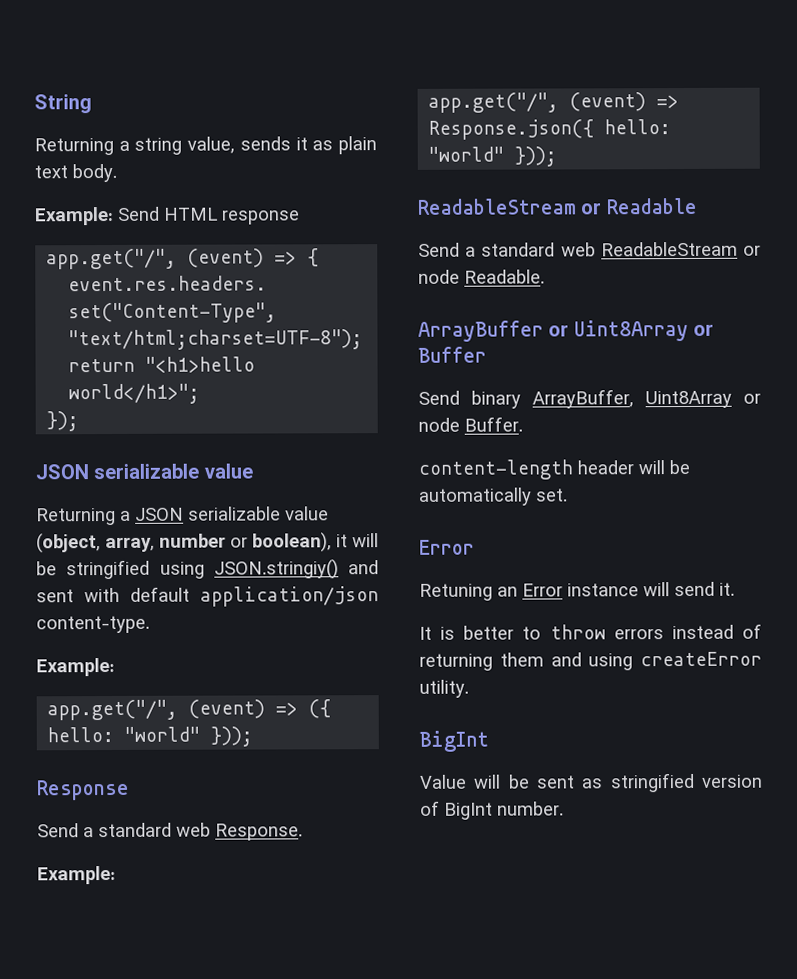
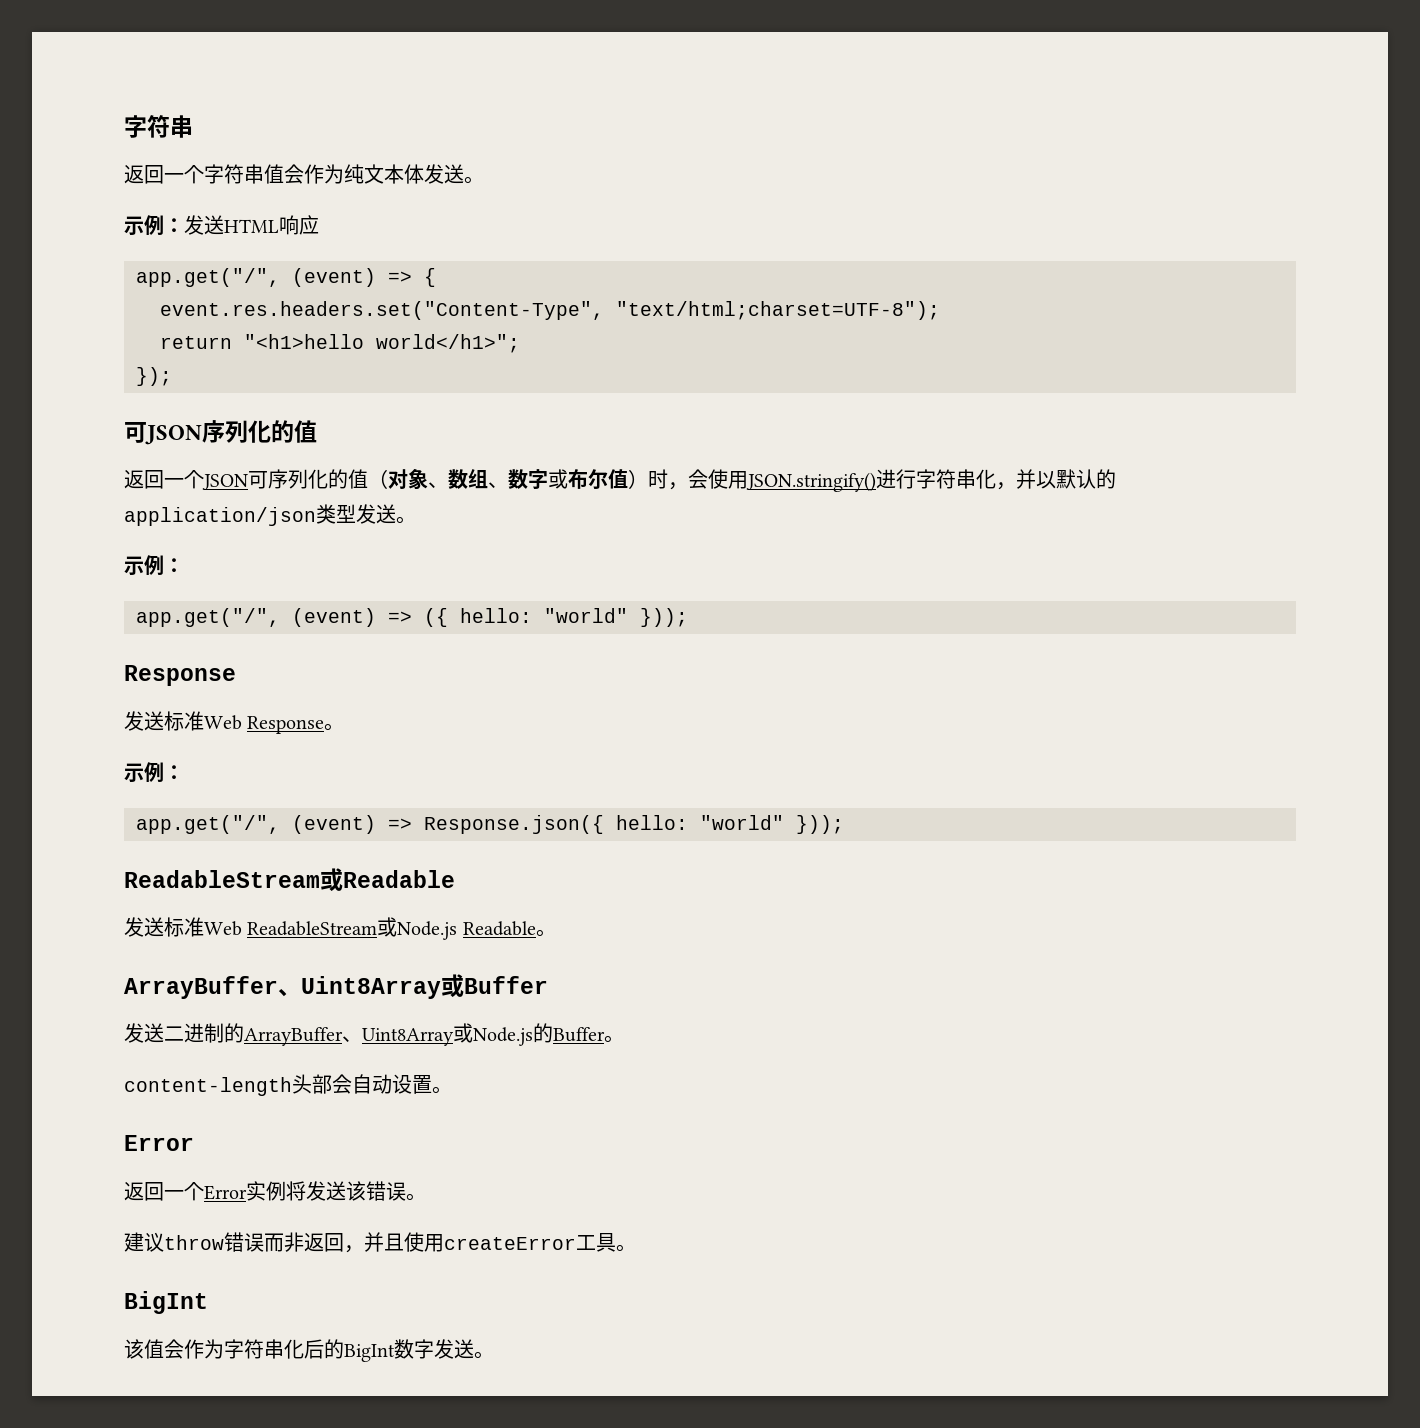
[34,94,92,114] [34,136,377,156] [34,163,117,183] [35,206,300,226] String // Returning a string value, sends it as plain text body. // Example: Send HTML response -> [124,115,193,138] [124,164,484,184] [124,215,319,235] 字符串 // 返回一个字符串值会作为纯文本体发送。 // 示例：发送HTML响应
[35,463,253,480] [36,506,329,526] [36,532,379,554] [36,559,379,580] [36,586,379,607] [36,615,150,634] [36,657,115,677] JSON serializable value // Returning a JSON serializable value (object, array, number or boolean), it will be stringified using JSON.stringiy() and sent with default application/json content-type. // Example: -> [124,420,317,445] [124,468,1116,492] [124,504,416,526] [124,555,184,575] 可JSON序列化的值 // 返回一个JSON可序列化的值（对象、数组、数字或布尔值）时，会使用JSON.stringify()进行字符串化，并以默认的application/json类型发送。 // 示例：
[37,822,303,841] [37,865,116,885] Send a standard web Response. // Example: -> [124,711,345,734] [124,762,184,782] 发送标准Web Response。 // 示例：
[580,202,603,215] or -> [320,868,343,892] 或
[418,241,761,257] [418,269,545,284] [418,319,715,342] [418,346,487,363] [418,389,761,409] [418,416,523,432] [418,459,690,480] [418,487,568,506] [419,539,475,555] [419,581,735,601] [419,623,762,640] [419,651,762,671] [419,679,469,698] [419,730,489,752] [419,772,763,793] [420,800,564,820] Send a standard web ReadableStream or node Readable. // ArrayBuffer or Uint8Array or Buffer // Send binary ArrayBuffer, Uint8Array or node Buffer. // content-length header will be automatically set. // Error // Retuning an Error instance will send it. // It is better to throw errors instead of returning them and using createError utility. // BigInt // Value will be sent as stringified version of BigInt number. -> [124,917,556,940] [124,974,548,999] [124,1023,624,1046] [124,1074,452,1096] [124,1135,194,1151] [124,1181,426,1201] [124,1232,636,1253] [124,1291,208,1314] [124,1339,494,1362] 发送标准Web ReadableStream或Node.js Readable。 // ArrayBuffer、Uint8Array或Buffer // 发送二进制的ArrayBuffer、Uint8Array或Node.js的Buffer。 // content-length头部会自动设置。 // Error // 返回一个Error实例将发送该错误。 // 建议throw错误而非返回，并且使用createError工具。 // BigInt // 该值会作为字符串化后的BigInt数字发送。

